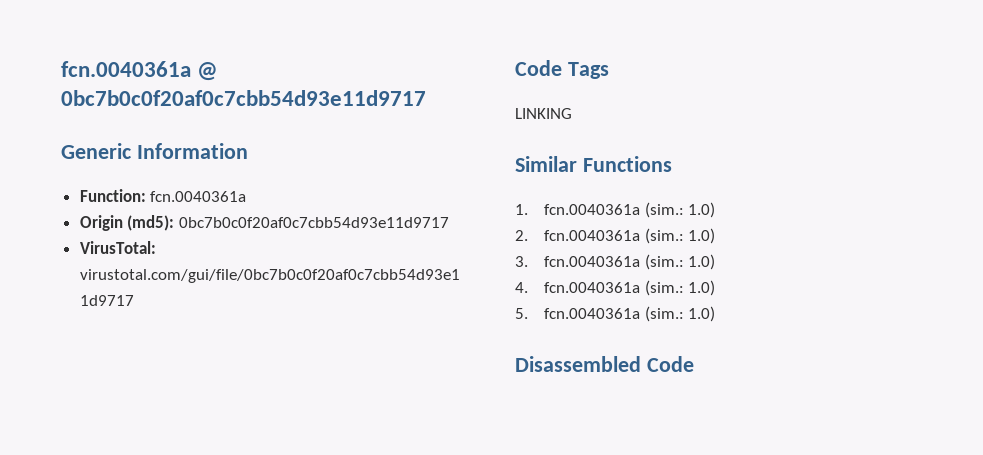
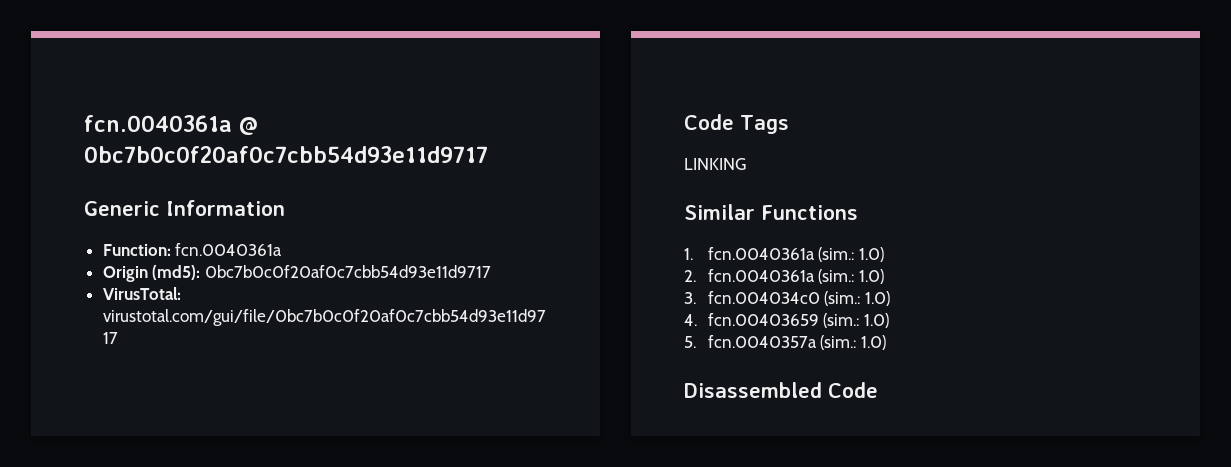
[544,256,641,267] fcn.0040361a -> [707,291,820,304] fcn.004034c0
[544,282,641,293] fcn.0040361a -> [707,313,819,326] fcn.00403659
[544,308,641,319] fcn.0040361a -> [707,335,817,348] fcn.0040357a

